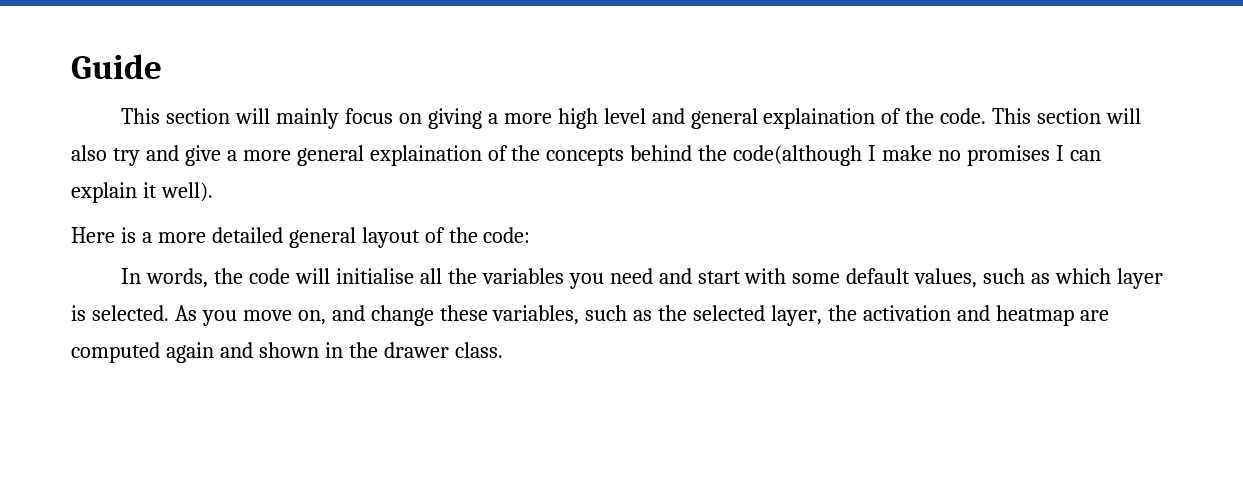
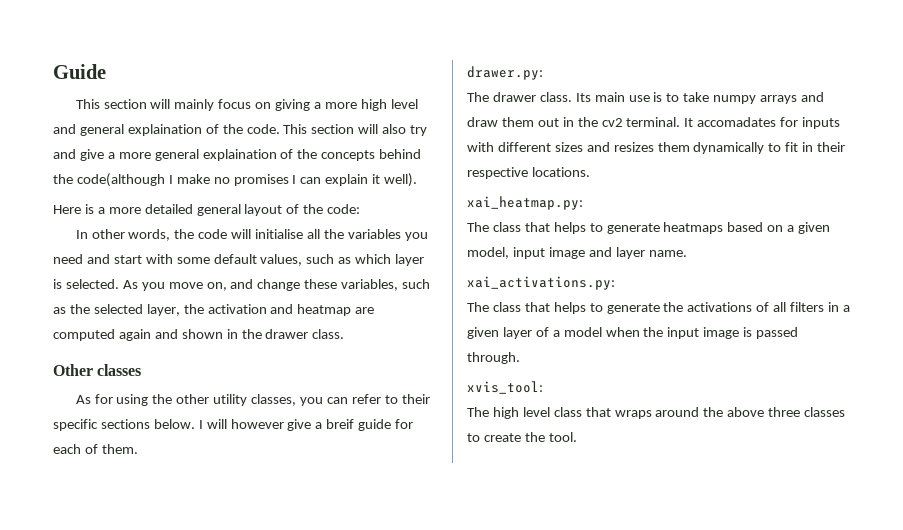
(142, 276) none -> [91,229,125,239] other
(503, 350) none -> [53,364,142,376] [75,394,430,406] [53,419,414,431] [53,444,138,454] [467,66,543,80] [467,92,825,104] [467,117,841,129] [467,142,846,154] [467,167,590,179] [467,196,583,210] [467,222,831,234] [467,247,687,259] [467,276,615,290] [467,302,850,314] [467,327,799,339] [467,352,520,364] [467,381,543,394] [467,407,846,419] [467,432,577,442] // Other classes // As for using the other utility classes, you can refer to their specific sections below. I will however give a breif guide for each of them. // drawer.py: // The drawer class. Its main use is to take numpy arrays and draw them out in the cv2 terminal. It accomadates for inputs with different sizes and resizes them dynamically to fit in their respective locations. // xai_heatmap.py: // The class that helps to generate heatmaps based on a given model, input image and layer name. // xai_activations.py: // The class that helps to generate the activations of all filters in a given layer of a model when the input image is passed through. // xvis_tool: // The high level class that wraps around the above three classes to create the tool.

